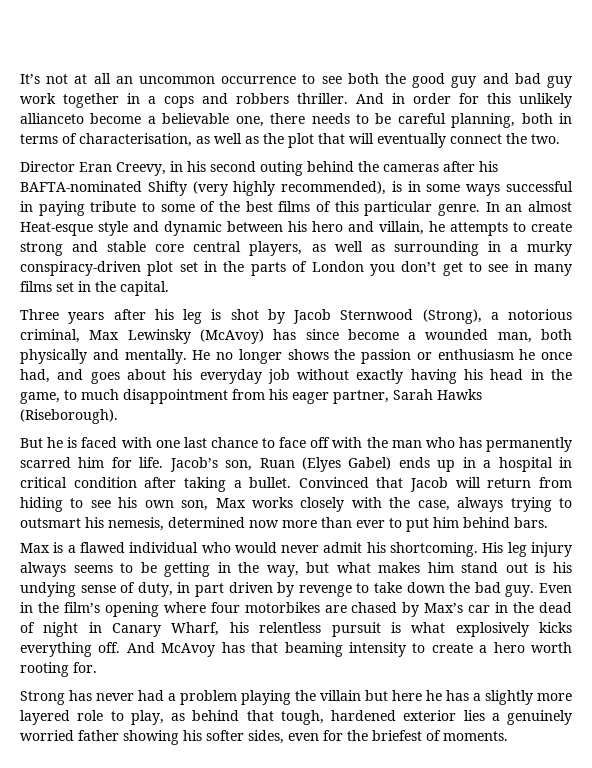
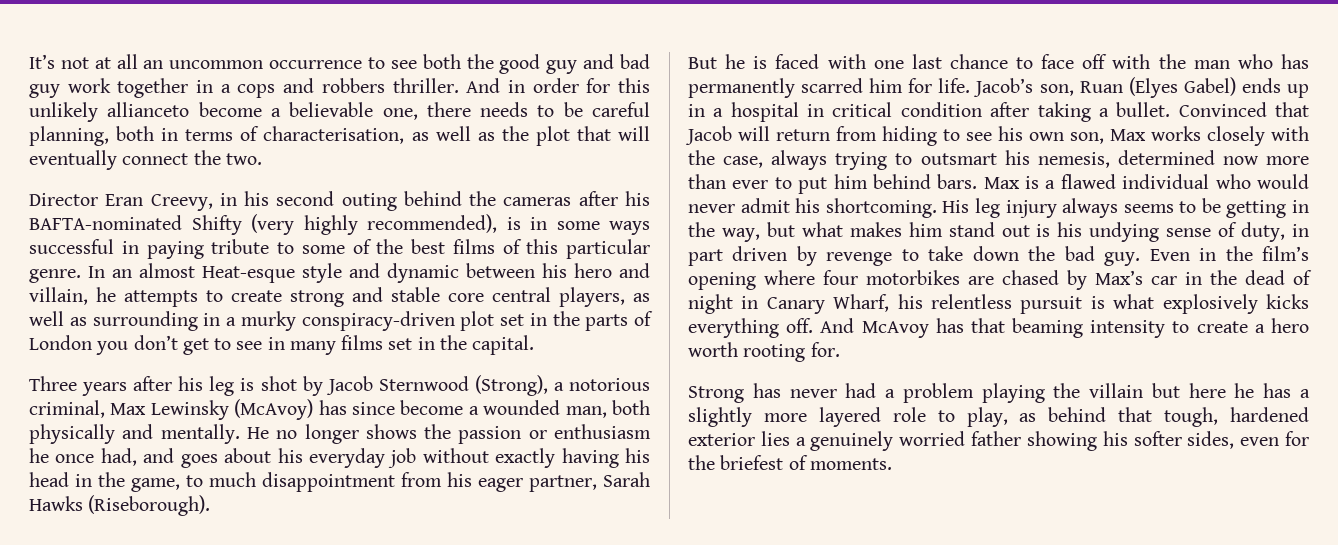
(548, 522) // -> (978, 181) none

